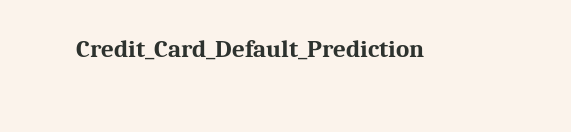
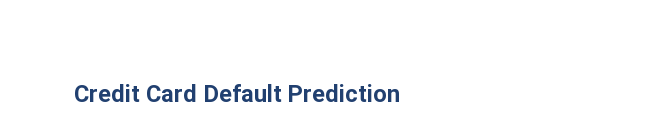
[76,40,424,60] Credit_Card_Default_Prediction -> [74,84,401,102] Credit Card Default Prediction

